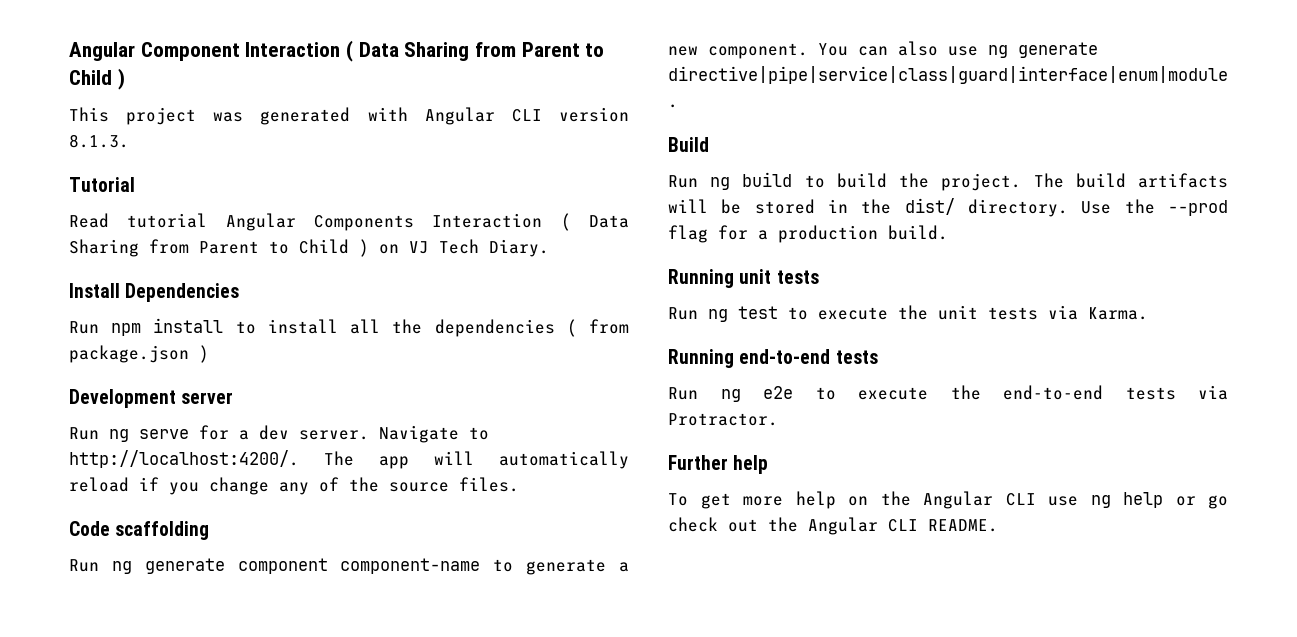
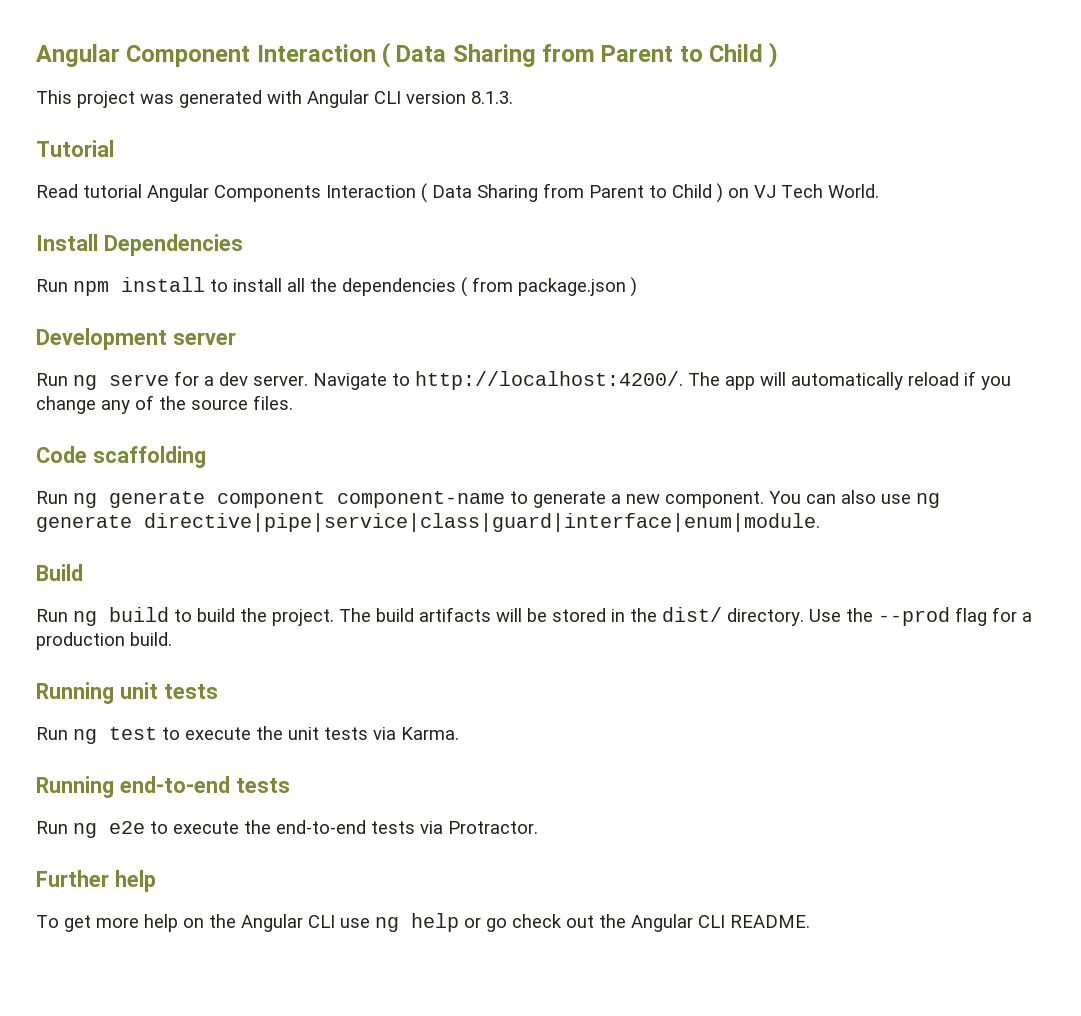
[489,239,549,257] Diary. -> [828,184,879,198] World.

